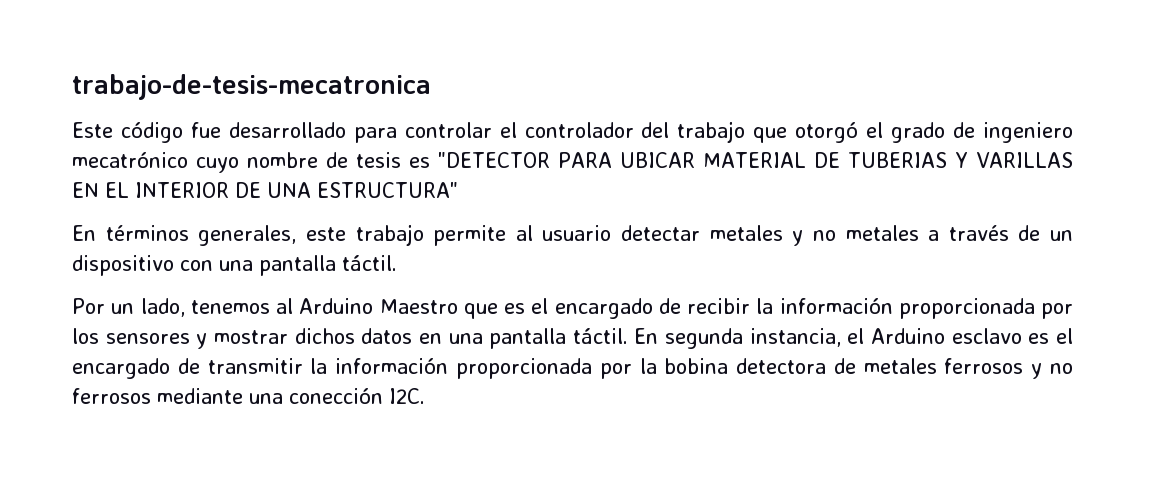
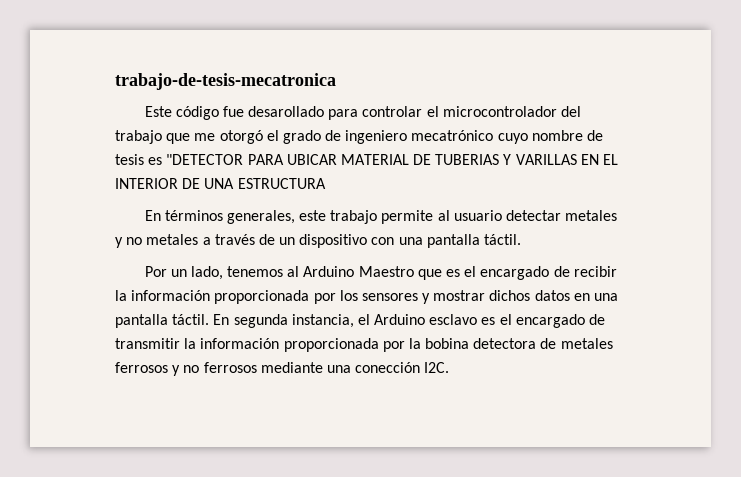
[228,122,346,138] desarrollado -> [248,106,325,117] desarollado
[524,122,634,138] controlador -> [442,106,557,117] microcontrolador
(788, 135) none -> [194,133,216,141] me
[317,182,458,198] ESTRUCTURA" -> [237,178,326,189] ESTRUCTURA

